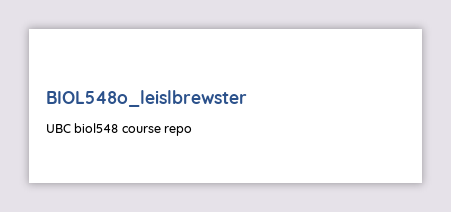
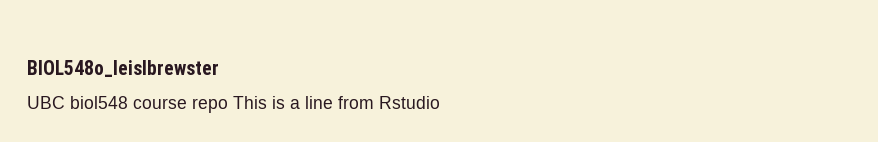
(193, 131) none -> [233,96,440,109] This is a line from Rstudio

